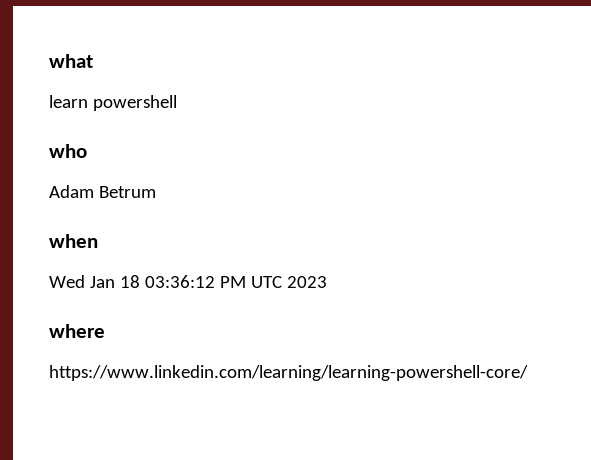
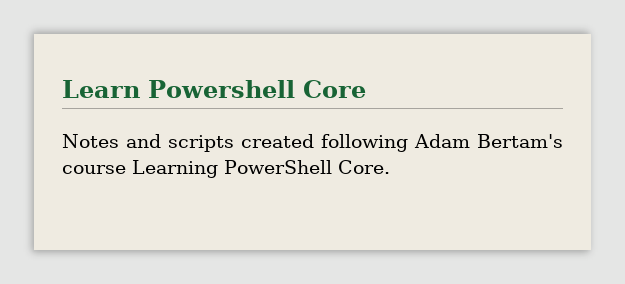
[49,54,93,68] [49,95,177,111] [49,144,87,158] [49,185,156,198] [49,234,98,248] [49,275,327,288] [49,324,105,338] [49,365,528,381] what // learn powershell // who // Adam Betrum // when // Wed Jan 18 03:36:12 PM UTC 2023 // where // https://www.linkedin.com/learning/learning-powershell-core/ -> [62,80,366,98] [62,134,563,152] [62,160,390,178] Learn Powershell Core // Notes and scripts created following Adam Bertam's course Learning PowerShell Core.

